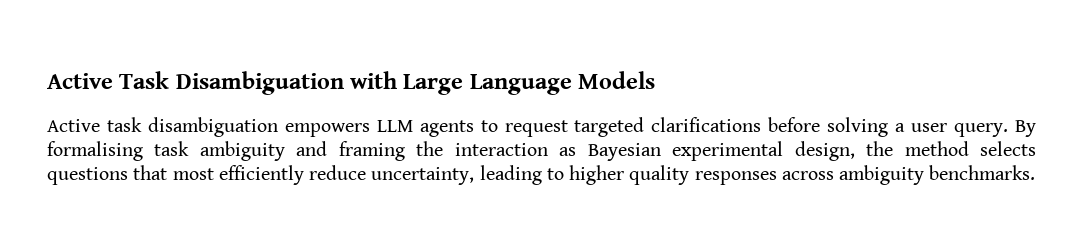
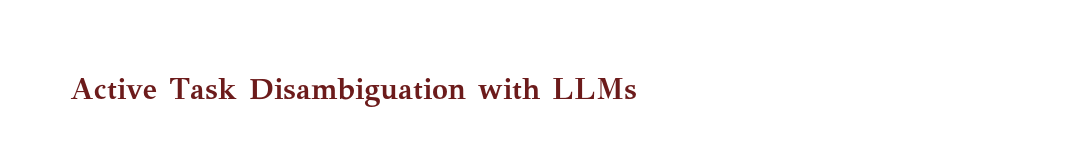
[403,71,656,95] [47,117,1036,137] [47,141,1036,161] [47,165,1036,185] Large Language Models // Active task disambiguation empowers LLM agents to request targeted clarifications before solving a user query. By formalising task ambiguity and framing the interaction as Bayesian experimental design, the method selects questions that most efficiently reduce uncertainty, leading to higher quality responses across ambiguity benchmarks. -> [551,78,637,100] LLMs

